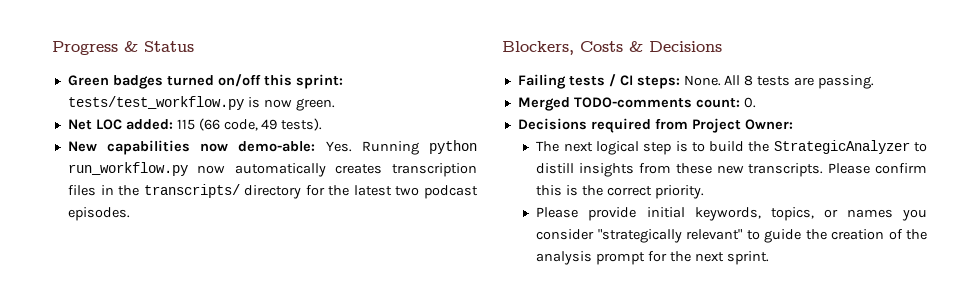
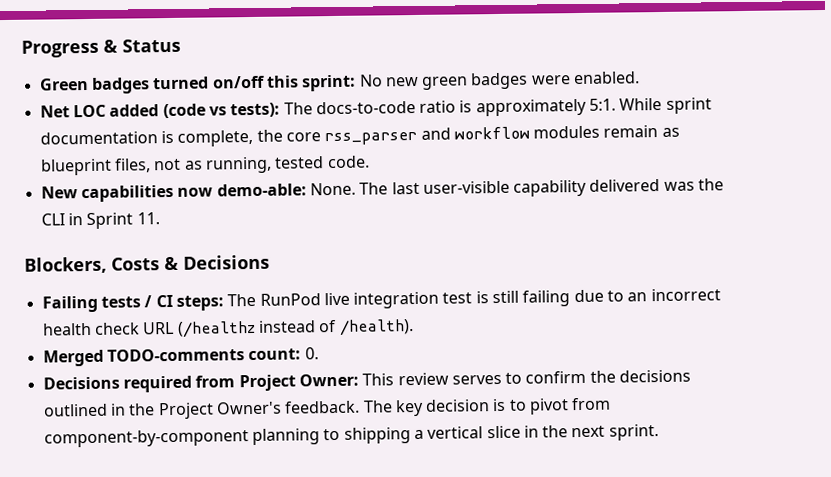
[67,96,335,111] [67,118,323,131] [67,140,478,155] [67,162,477,177] [67,184,479,199] [67,207,130,221] tests/test_workflow.py is now green. // Net LOC added: 115 (66 code, 49 tests). // New capabilities now demo-able: Yes. Running python run_workflow.py now automatically creates transcription files in the transcripts/ directory for the latest two podcast episodes. -> [358,71,641,90] [39,97,712,119] [39,125,680,147] [40,155,370,176] [40,178,725,203] [40,212,160,230] No new green badges were enabled. // Net LOC added (code vs tests): The docs-to-code ratio is approximately 5:1. While sprint documentation is complete, the core rss_parser and workflow modules remain as blueprint files, not as running, tested code. // New capabilities now demo-able: None. The last user-visible capability delivered was the CLI in Sprint 11.
[683,75,875,89] None. All 8 tests are passing. -> [227,288,721,309] [42,319,414,338] The RunPod live integration test is still failing due to an incorrect health check URL (/healthz instead of /health).
[536,140,927,155] [536,163,927,177] [536,185,704,199] [536,207,927,221] [536,229,927,243] [536,251,668,265] // The next logical step is to build the StrategicAnalyzer to distill insights from these new transcripts. Please confirm this is the correct priority. // Please provide initial keywords, topics, or names you consider "strategically relevant" to guide the creation of the analysis prompt for -> [362,369,692,386] [43,397,612,420] [43,425,539,448] This review serves to confirm the decisions outlined in the Project Owner's feedback. The key decision is to pivot from component-by-component planning to shipping a vertical slice in

